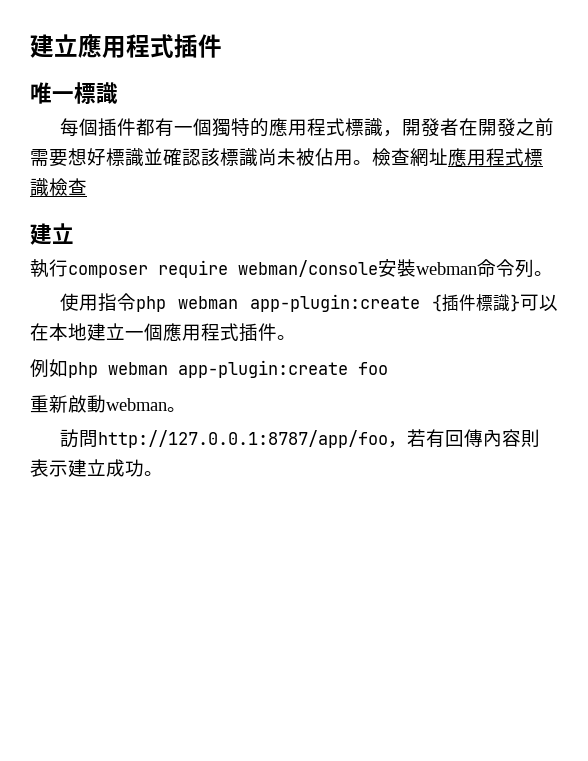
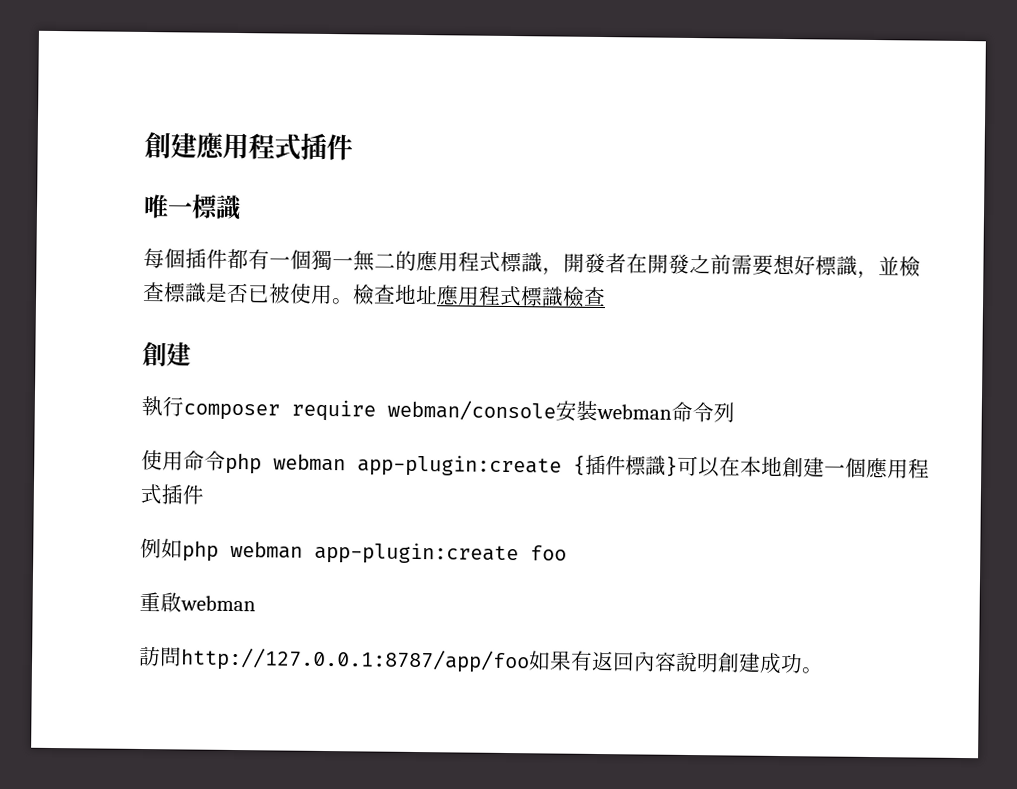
[30,34,78,58] 建立 -> [144,131,197,159] 創建
[231,118,251,136] 特 -> [332,250,396,272] 一無二
[144,148,334,167] 並確認該標識尚未被佔 -> [857,256,921,280] [143,281,312,304] ，並檢查標識是否已被使
[410,148,429,167] 網 -> [394,284,417,304] 地
[30,223,74,245] 建立 -> [142,341,191,367] 創建
[534,271,553,276] [60,293,118,312] 。 // 使用指 -> [141,449,205,471] // 使用命
[87,323,125,341] 建立 -> [782,457,825,478] 創建
[277,335,296,340] 。 -> (204, 494) none
[49,395,186,413] 新啟動webman。 -> [160,592,256,613] 啟webman
[388,429,541,448] [30,459,106,477] ，若有回傳內容則表示建立 -> [528,650,761,673] 如果有返回內容說明創建

